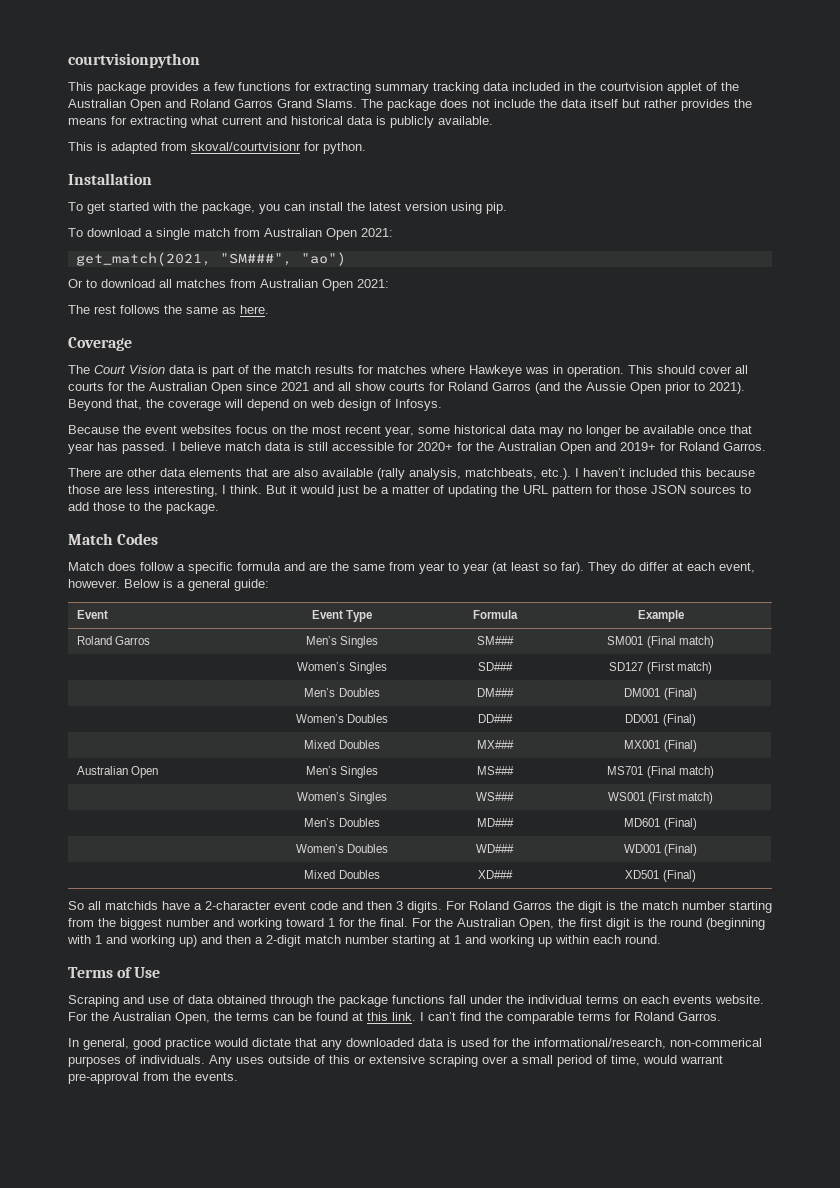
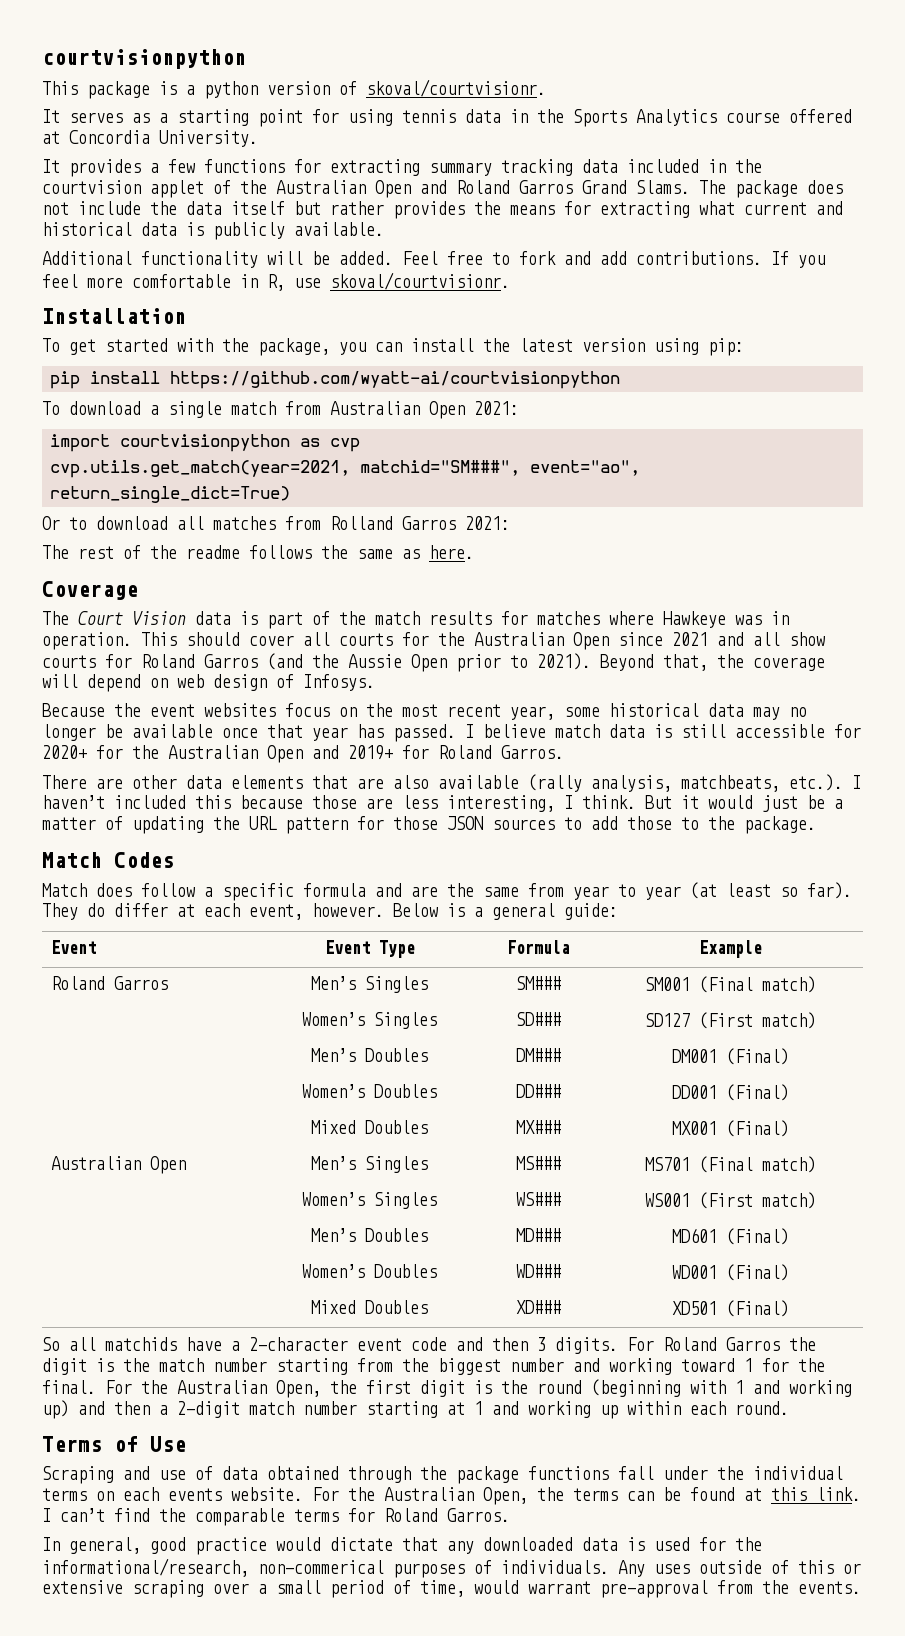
(146, 88) none -> [159,79,546,99] [42,109,852,127] [42,130,258,147] [42,159,60,173] is a python version of skoval/courtvisionr. // It serves as a starting point for using tennis data in the Sports Analytics course offered at Concordia University. // It
[68,142,366,154] This is adapted from skoval/courtvisionr for python. -> [42,251,825,268] [42,272,510,291] Additional functionality will be added. Feel free to fork and add contributions. If you feel more comfortable in R, use skoval/courtvisionr.
[486,202,507,214] pip. -> [708,338,744,356] [50,371,621,389] pip: // pip install https://github.com/wyatt-ai/courtvisionpython
[75,252,346,266] get_match(2021, "SM###", "ao") -> [50,434,361,452] [50,460,641,478] [50,486,291,503] import courtvisionpython as cvp // cvp.utils.get_match(year=2021, matchid="SM###", event="ao", return_single_dict=True)
[260,279,353,291] Australian Open -> [330,516,456,530] Rolland Garros
(116, 309) none -> [123,545,240,559] of the readme

